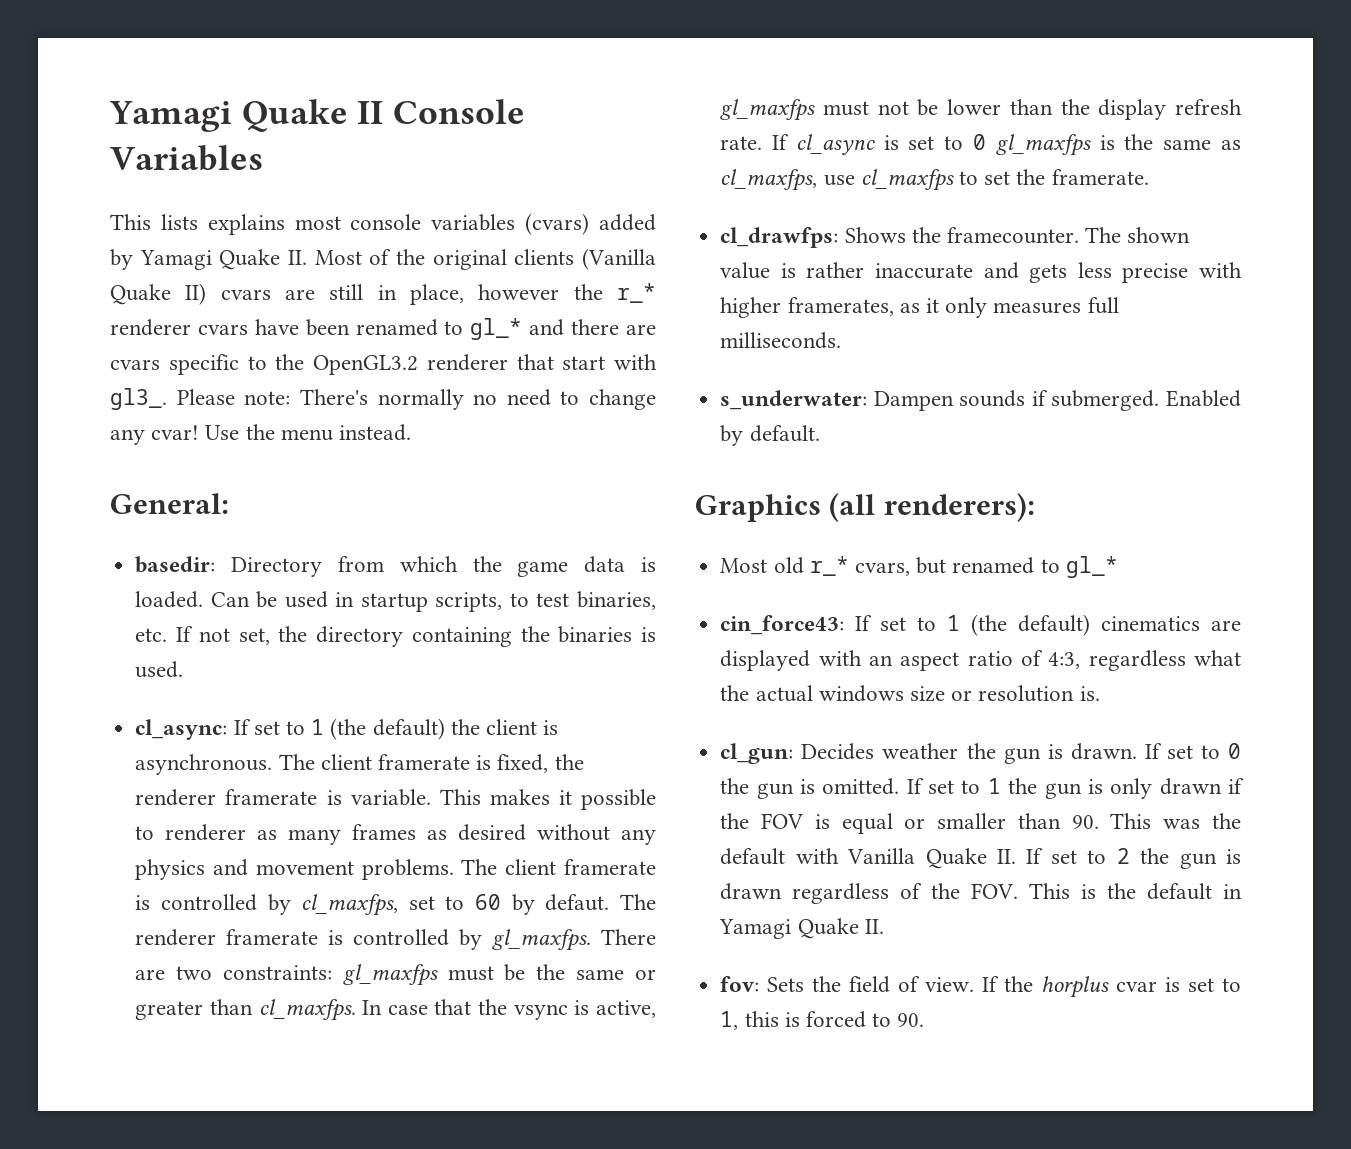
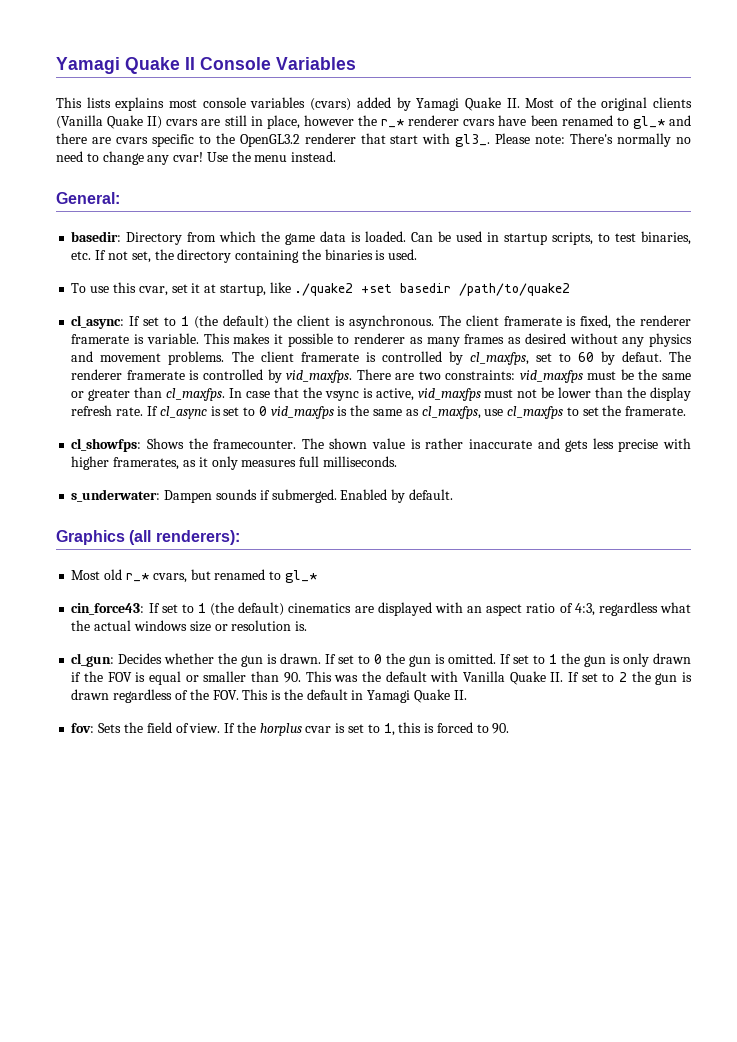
(184, 669) none -> [71,282,571,296] // To use this cvar, set it at startup, like ./quake2 +set basedir /path/to/quake2
[492,929,592,951] gl_maxfps. -> [286,370,353,383] vid_maxfps.
[342,964,438,986] gl_maxfps -> [519,370,583,383] vid_maxfps
[720,99,816,121] gl_maxfps -> [417,388,481,401] vid_maxfps
[995,134,1091,156] gl_maxfps -> [270,406,334,419] vid_maxfps
[720,227,839,248] cl_drawfps: -> [71,438,142,452] cl_showfps:
[882,743,959,759] weather -> [164,653,215,664] whether

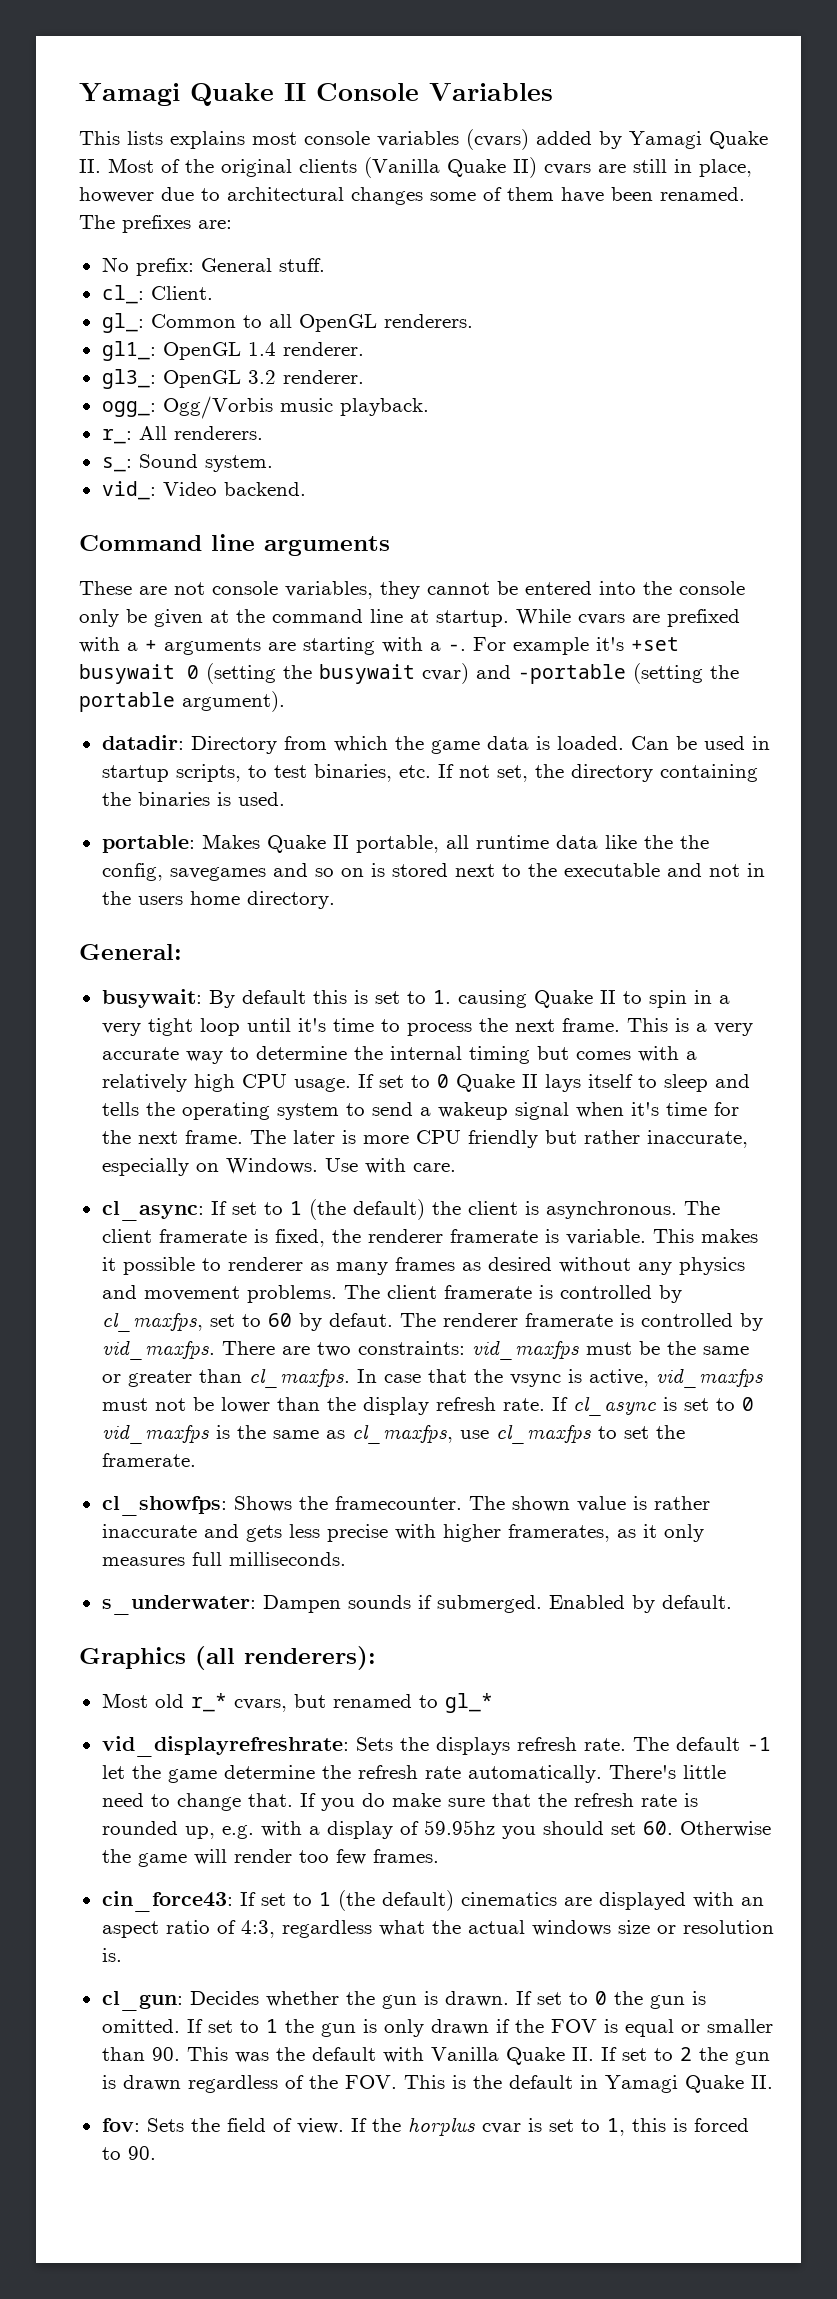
[358,115,691,129] [56,133,691,147] [56,151,337,165] [56,192,120,204] [71,231,122,242] the r_* renderer cvars have been renamed to gl_* and there are cvars specific to the OpenGL3.2 renderer that start with gl3_. Please note: There's normally no need to change any cvar! Use the menu instead. // General: // basedir: -> [161,187,745,205] [79,215,232,233] [101,257,325,276] [101,285,213,304] [101,313,473,333] [101,341,364,361] [101,369,364,389] [101,396,429,419] [101,426,263,444] [101,454,273,472] [101,481,306,500] [79,534,390,556] [79,581,745,599] [79,609,740,627] [79,637,679,655] [79,663,739,684] [79,691,285,712] [101,735,184,750] due to architectural changes some of them have been renamed. The prefixes are: // No prefix: General stuff. // cl_: Client. // gl_: Common to all OpenGL renderers. // gl1_: OpenGL 1.4 renderer. // gl3_: OpenGL 3.2 renderer. // ogg_: Ogg/Vorbis music playback. // r_: All renderers. // s_: Sound system. // vid_: Video backend. // Command line arguments // These are not console variables, they cannot be entered into the console only be given at the command line at startup. While cvars are prefixed with a + arguments are starting with a -. For example it's +set busywait 0 (setting the busywait cvar) and -portable (setting the portable argument). // datadir:
[71,282,571,296] To use this cvar, set it at startup, like ./quake2 +set basedir /path/to/quake2 -> [101,834,709,853] [101,863,765,881] [101,891,335,909] [79,944,182,960] [101,989,730,1008] [101,1018,753,1036] [101,1046,697,1064] [101,1074,750,1092] [101,1102,739,1120] [101,1130,748,1148] [101,1158,456,1176] portable: Makes Quake II portable, all runtime data like the the config, savegames and so on is stored next to the executable and not in the users home directory. // General: // busywait: By default this is set to 1. causing Quake II to spin in a very tight loop until it's time to process the next frame. This is a very accurate way to determine the internal timing but comes with a relatively high CPU usage. If set to 0 Quake II lays itself to sleep and tells the operating system to send a wakeup signal when it's time for the next frame. The later is more CPU friendly but rather inaccurate, especially on Windows. Use with care.
(317, 576) none -> [101,1736,771,1757] [101,1765,726,1783] [101,1793,698,1811] [101,1820,771,1839] [101,1849,439,1867] // vid_displayrefreshrate: Sets the displays refresh rate. The default -1 let the game determine the refresh rate automatically. There's little need to change that. If you do make sure that the refresh rate is rounded up, e.g. with a display of 59.95hz you should set 60. Otherwise the game will render too few frames.

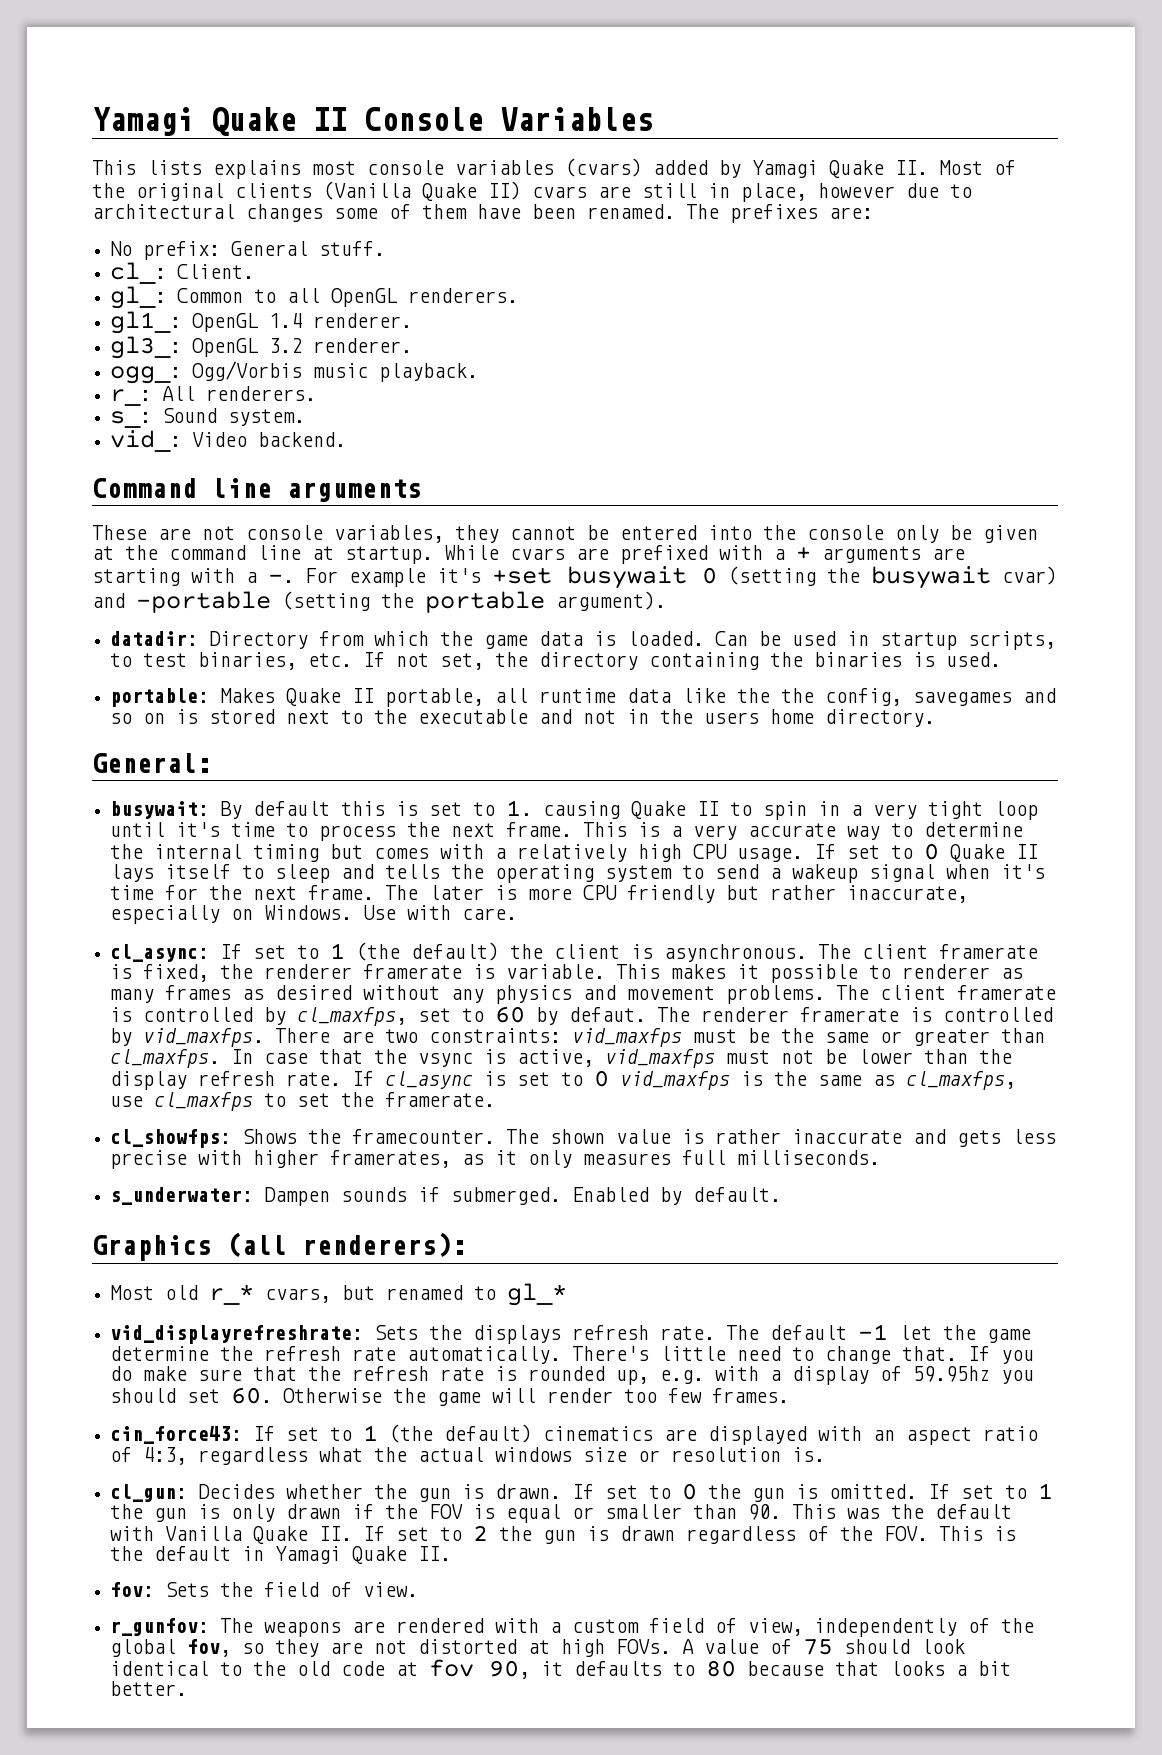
[350,2117,749,2136] [101,2146,156,2160] If the horplus cvar is set to 1, this is forced to 90. -> [110,1618,1035,1637] [110,1639,966,1657] [110,1659,1012,1679] [110,1681,188,1696] // r_gunfov: The weapons are rendered with a custom field of view, independently of the global fov, so they are not distorted at high FOVs. A value of 75 should look identical to the old code at fov 90, it defaults to 80 because that looks a bit better.

